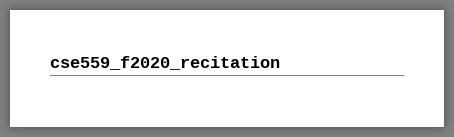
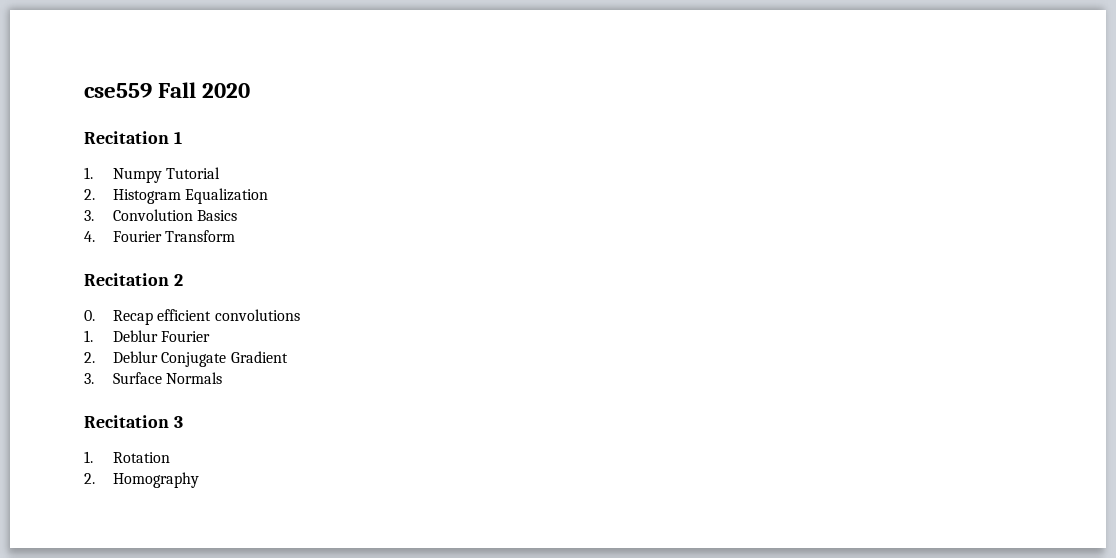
[50,56,280,70] cse559_f2020_recitation -> [84,82,251,98] [84,131,182,144] [84,167,221,183] [84,188,269,204] [84,209,238,221] [84,230,236,242] [84,273,183,286] [84,309,300,325] [84,330,211,342] [84,351,288,367] [84,372,223,384] [84,415,183,428] [84,451,170,463] [84,472,199,488] cse559 Fall 2020 // Recitation 1 // 1. Numpy Tutorial // 2. Histogram Equalization // 3. Convolution Basics // 4. Fourier Transform // Recitation 2 // 0. Recap efficient convolutions // 1. Deblur Fourier // 2. Deblur Conjugate Gradient // 3. Surface Normals // Recitation 3 // 1. Rotation // 2. Homography

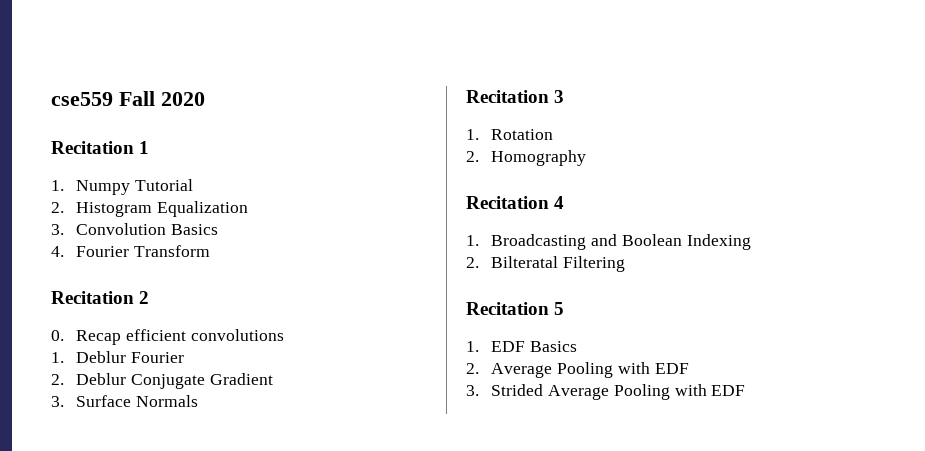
(199, 480) none -> [466,196,565,209] [466,234,751,250] [466,256,626,272] [466,302,565,315] [466,341,578,352] [466,362,689,378] [466,384,746,400] // Recitation 4 // 1. Broadcasting and Boolean Indexing // 2. Bilteratal Filtering // Recitation 5 // 1. EDF Basics // 2. Average Pooling with EDF // 3. Strided Average Pooling with EDF

